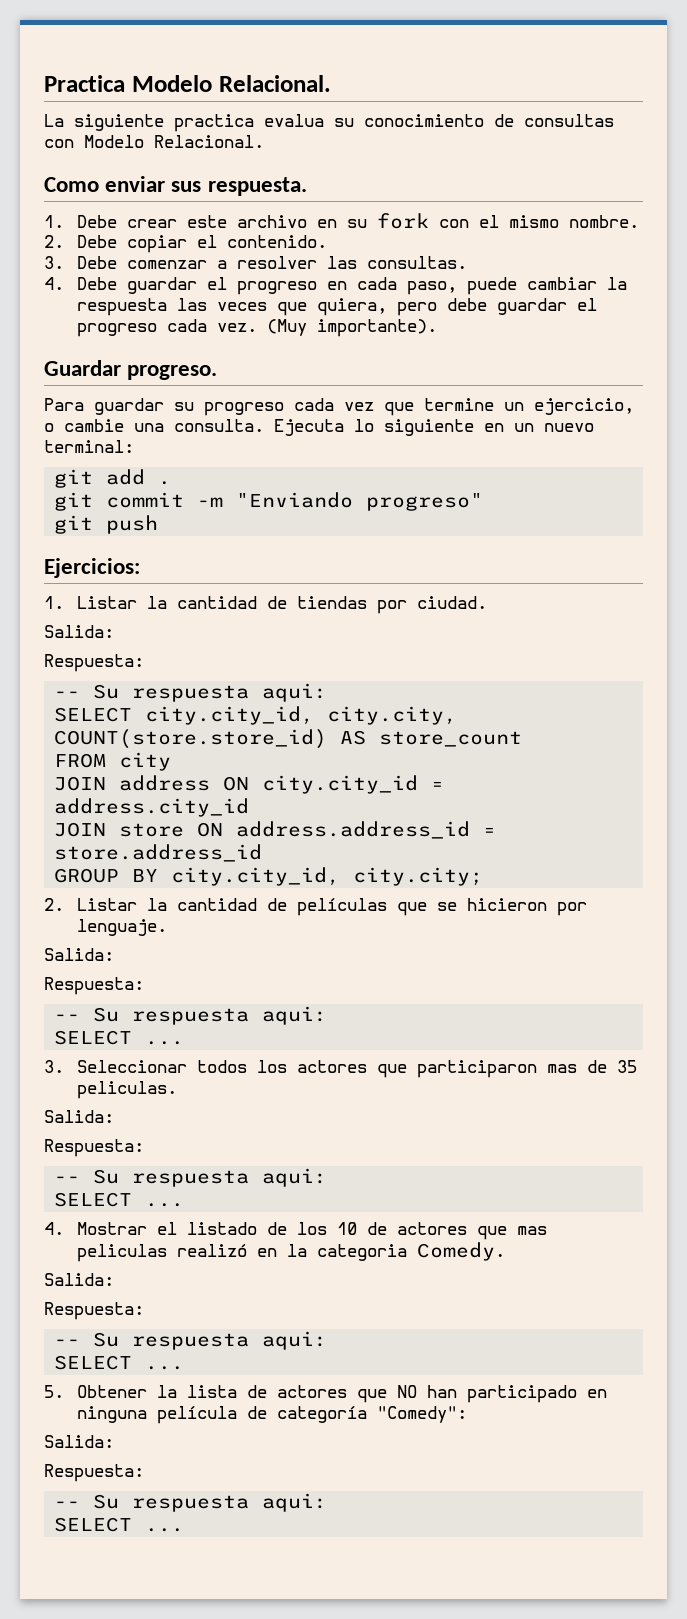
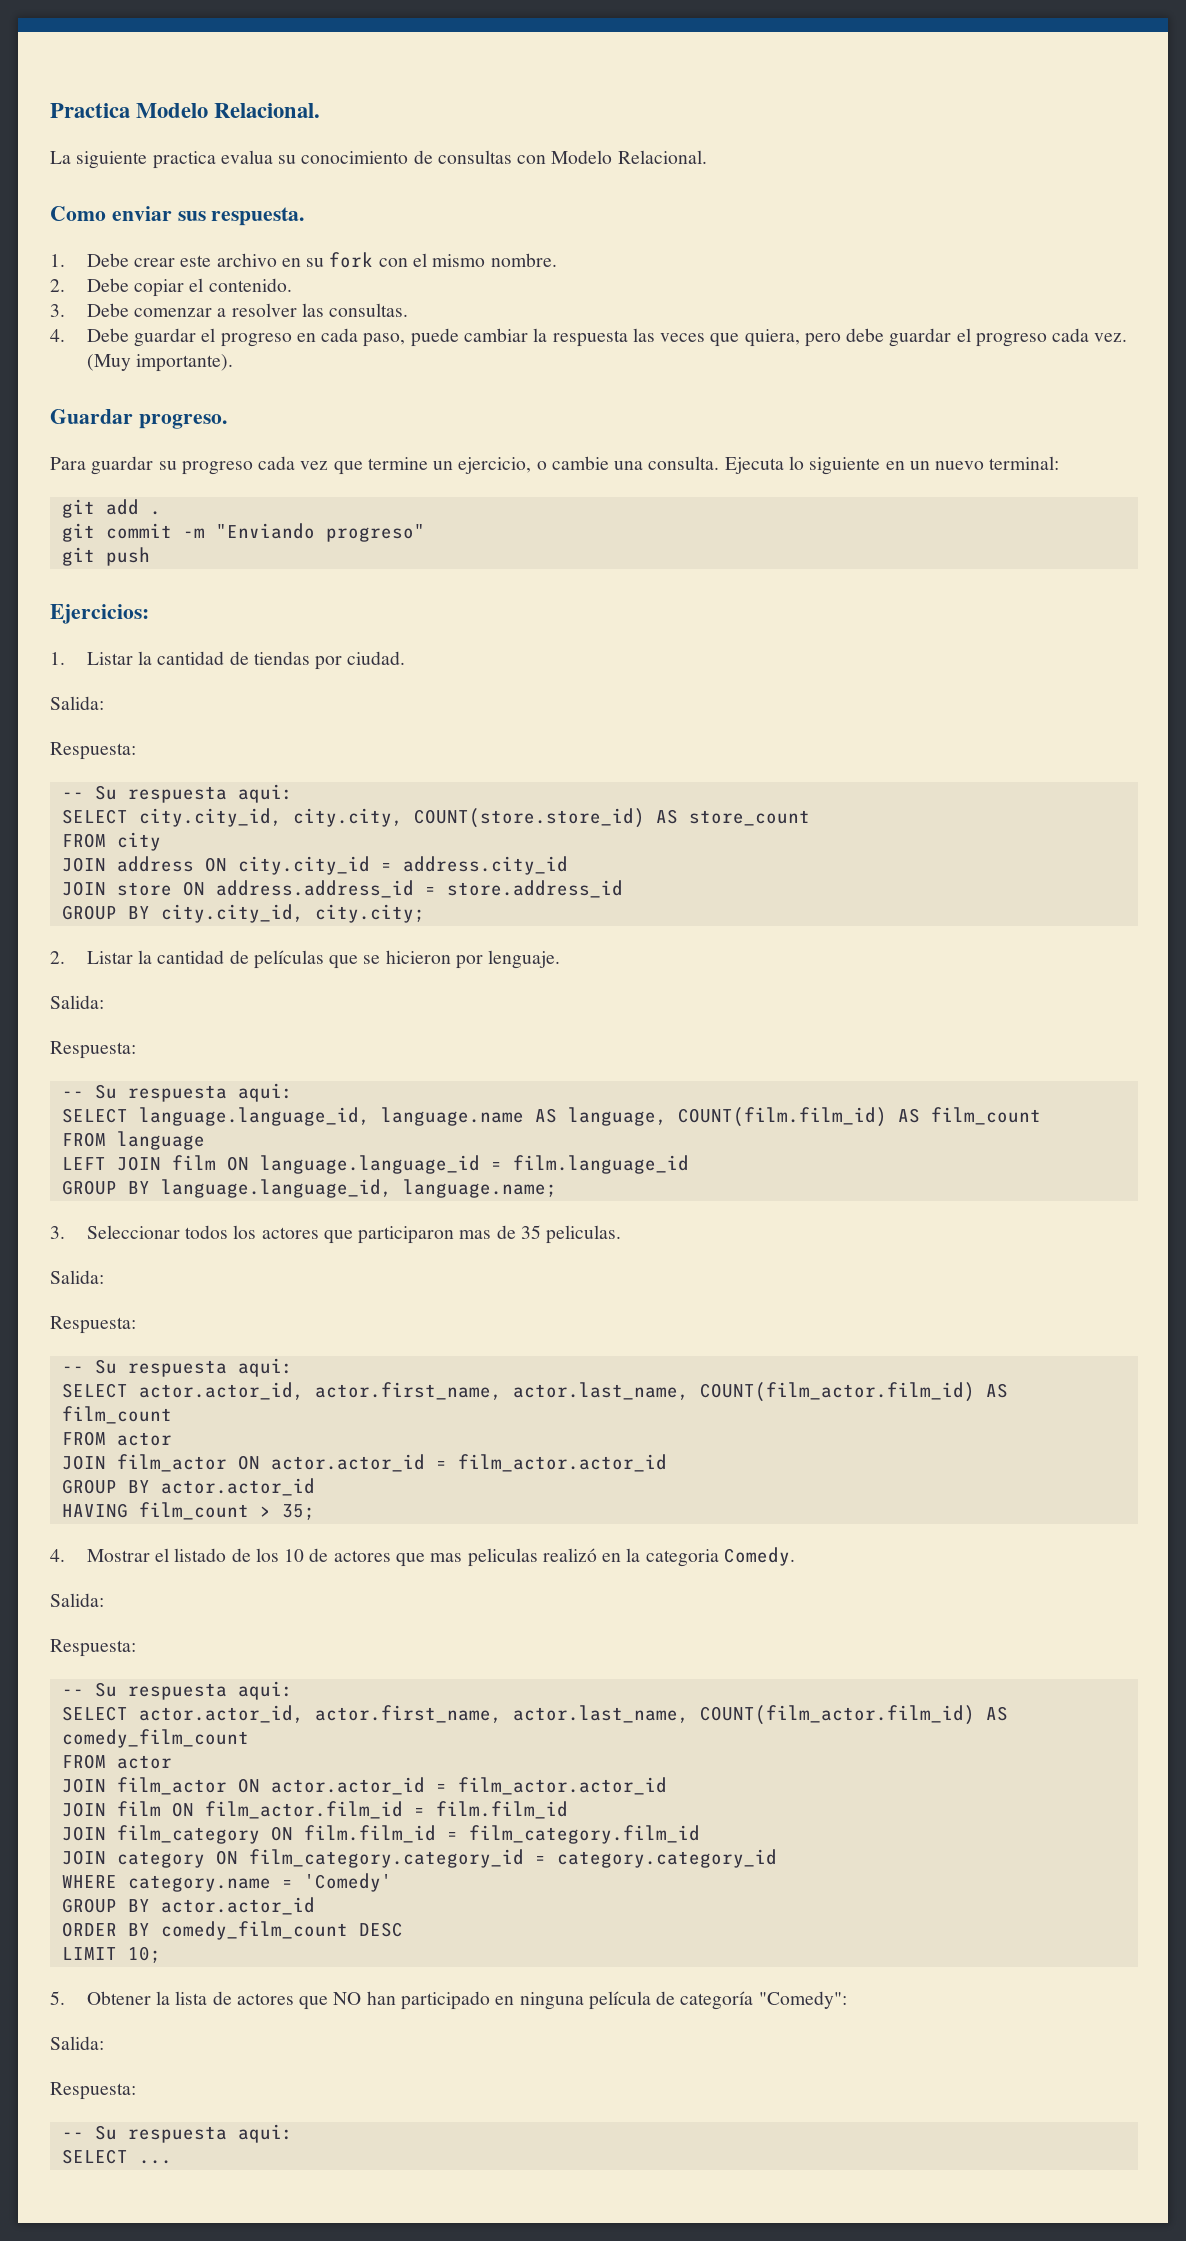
[145,1041,185,1045] ... -> [138,1107,1041,1127] [61,1131,205,1150] [61,1155,689,1174] [61,1179,557,1198] language.language_id, language.name AS language, COUNT(film.film_id) AS film_count // FROM language // LEFT JOIN film ON language.language_id = film.language_id // GROUP BY language.language_id, language.name;
[145,1203,185,1207] ... -> [138,1382,1008,1402] [61,1406,172,1424] [61,1431,172,1446] [61,1454,667,1472] [61,1478,315,1496] [61,1502,315,1520] actor.actor_id, actor.first_name, actor.last_name, COUNT(film_actor.film_id) AS film_count // FROM actor // JOIN film_actor ON actor.actor_id = film_actor.actor_id // GROUP BY actor.actor_id // HAVING film_count > 35;
[145,1366,185,1370] ... -> [138,1705,1008,1725] [61,1729,249,1748] [61,1754,172,1769] [61,1777,667,1795] [61,1801,568,1819] [61,1825,700,1844] [61,1849,777,1868] [61,1873,392,1892] [61,1897,315,1915] [61,1921,403,1940] [61,1946,161,1963] actor.actor_id, actor.first_name, actor.last_name, COUNT(film_actor.film_id) AS comedy_film_count // FROM actor // JOIN film_actor ON actor.actor_id = film_actor.actor_id // JOIN film ON film_actor.film_id = film.film_id // JOIN film_category ON film.film_id = film_category.film_id // JOIN category ON film_category.category_id = category.category_id // WHERE category.name = 'Comedy' // GROUP BY actor.actor_id // ORDER BY comedy_film_count DESC // LIMIT 10;

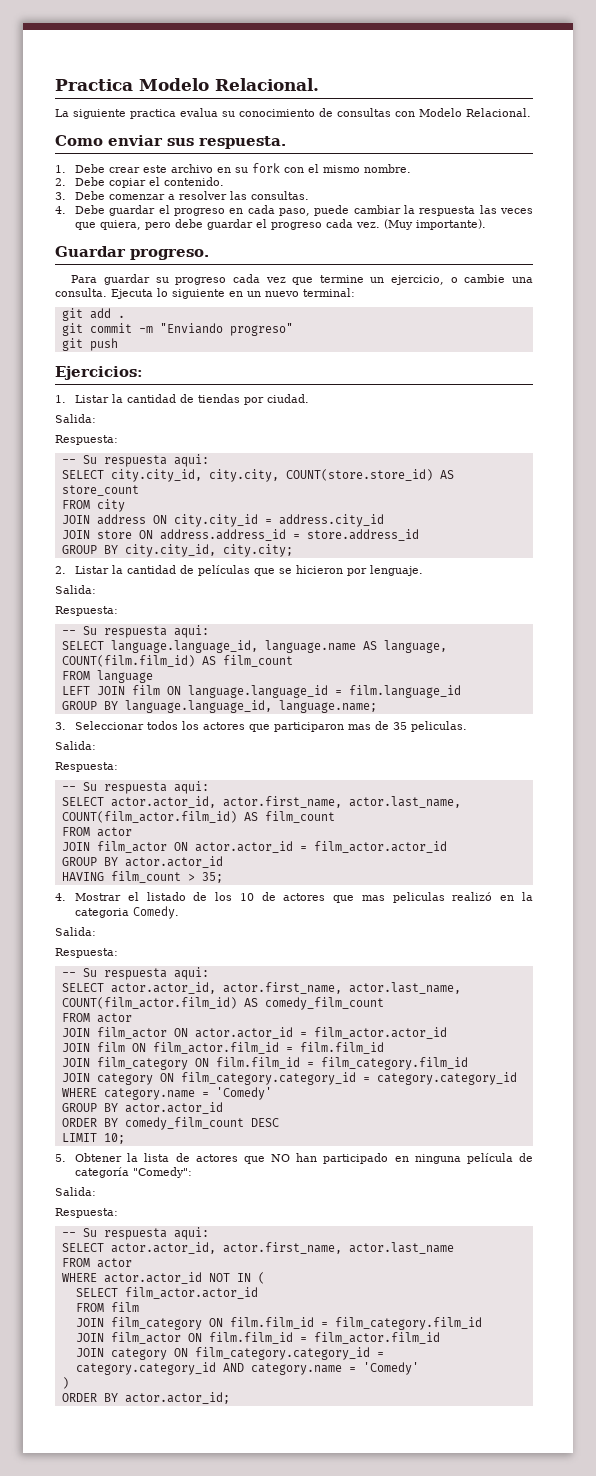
[138,2160,172,2164] ... -> [110,1242,454,1254] [61,1258,132,1268] [61,1272,265,1284] [75,1287,258,1299] [75,1302,139,1312] [75,1317,482,1330] [75,1332,440,1344] [75,1347,384,1360] [75,1362,419,1375] [61,1377,69,1389] [61,1392,230,1404] actor.actor_id, actor.first_name, actor.last_name // FROM actor // WHERE actor.actor_id NOT IN ( // SELECT film_actor.actor_id // FROM film // JOIN film_category ON film.film_id = film_category.film_id // JOIN film_actor ON film.film_id = film_actor.film_id // JOIN category ON film_category.category_id = category.category_id AND category.name = 'Comedy' // ) // ORDER BY actor.actor_id;

